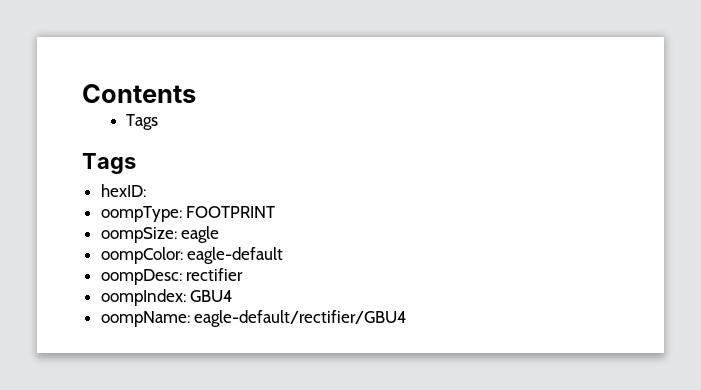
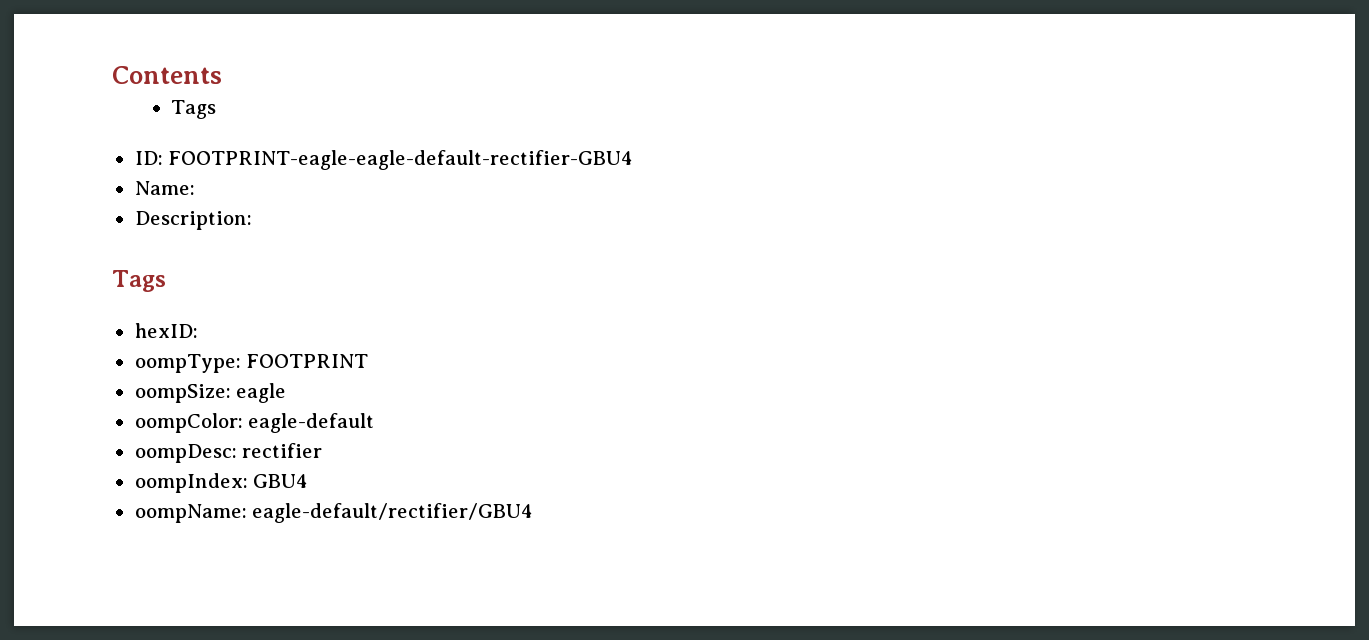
(159, 122) none -> [134,150,634,170] [134,181,195,195] [134,211,252,230] // ID: FOOTPRINT-eagle-eagle-default-rectifier-GBU4 // Name: // Description:

